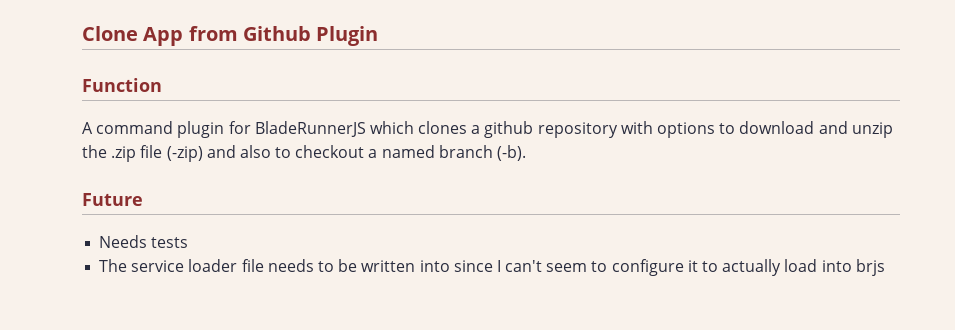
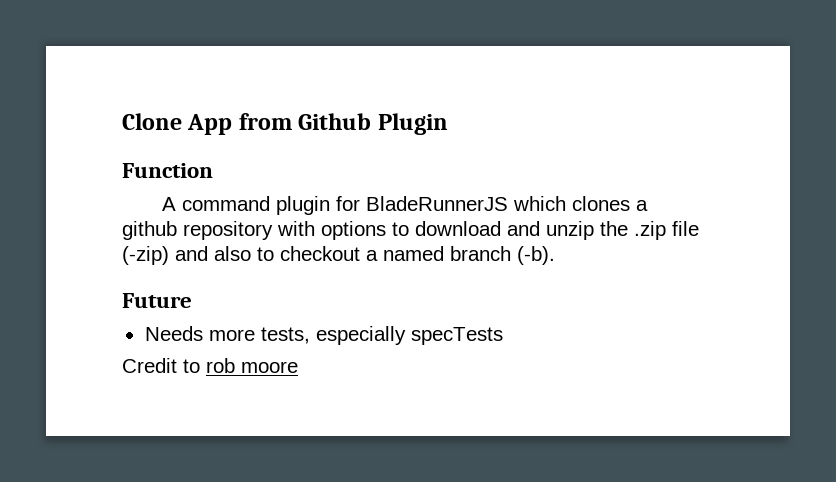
[151,237,189,248] [99,259,885,276] tests // The service loader file needs to be written into since I can't seem to configure it to actually load into brjs -> [208,326,503,345] [122,358,298,373] more tests, especially specTests // Credit to rob moore

